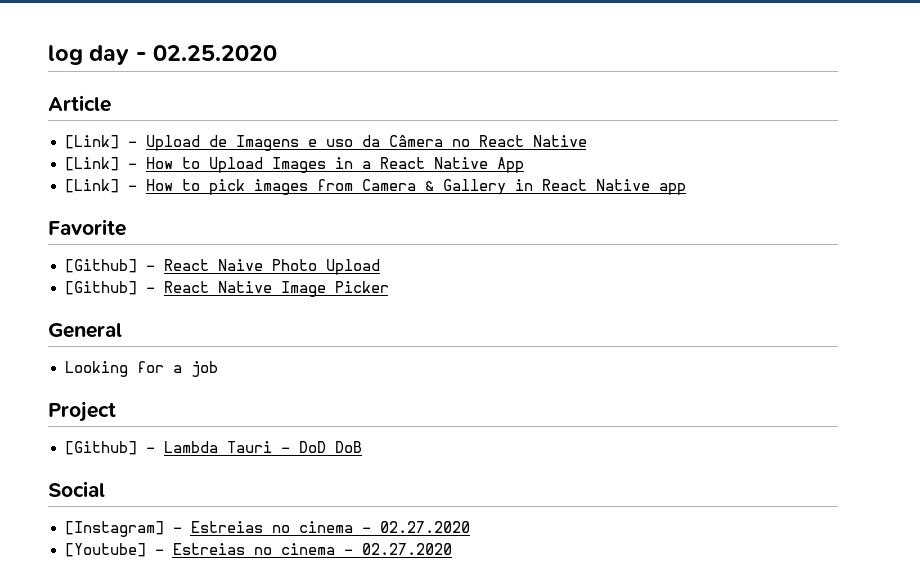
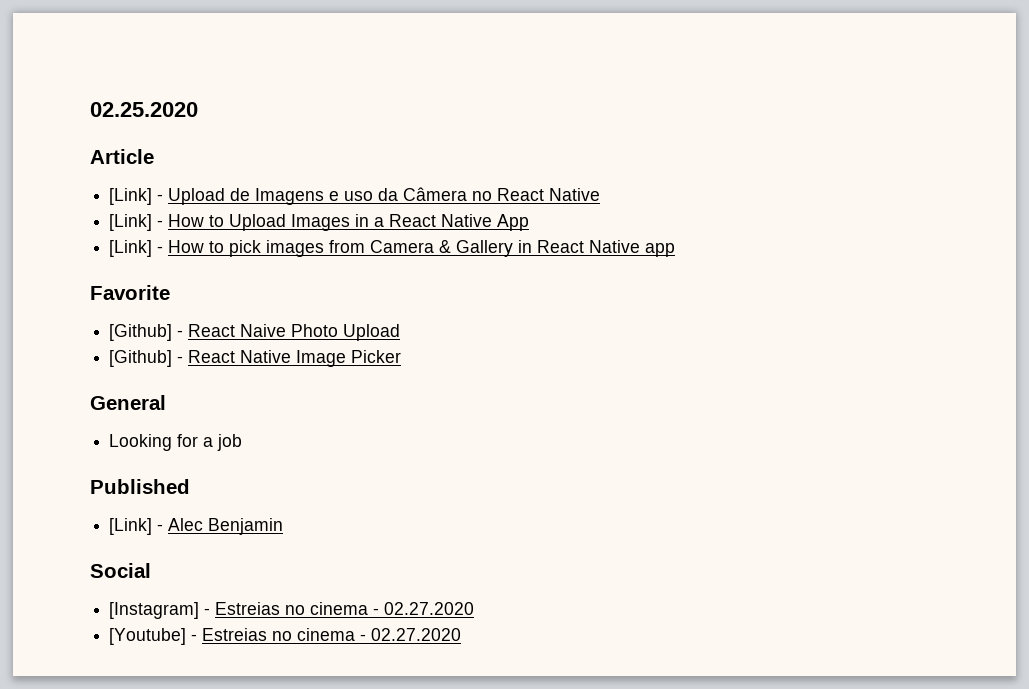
[48,45,147,65] log day - -> (90, 109) none
[48,401,116,422] [64,441,362,455] Project // [Github] - Lambda Tauri - DoD DoB -> [90,479,190,494] [109,518,284,535] Published // [Link] - Alec Benjamin

